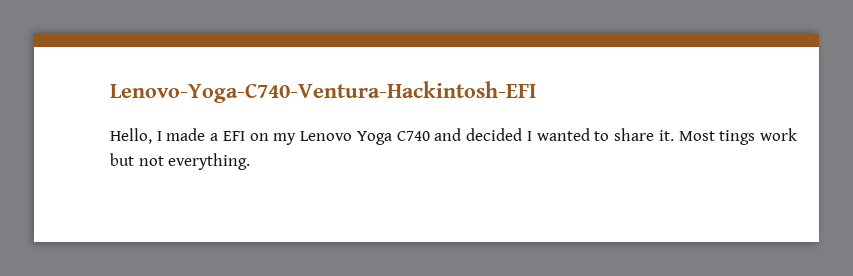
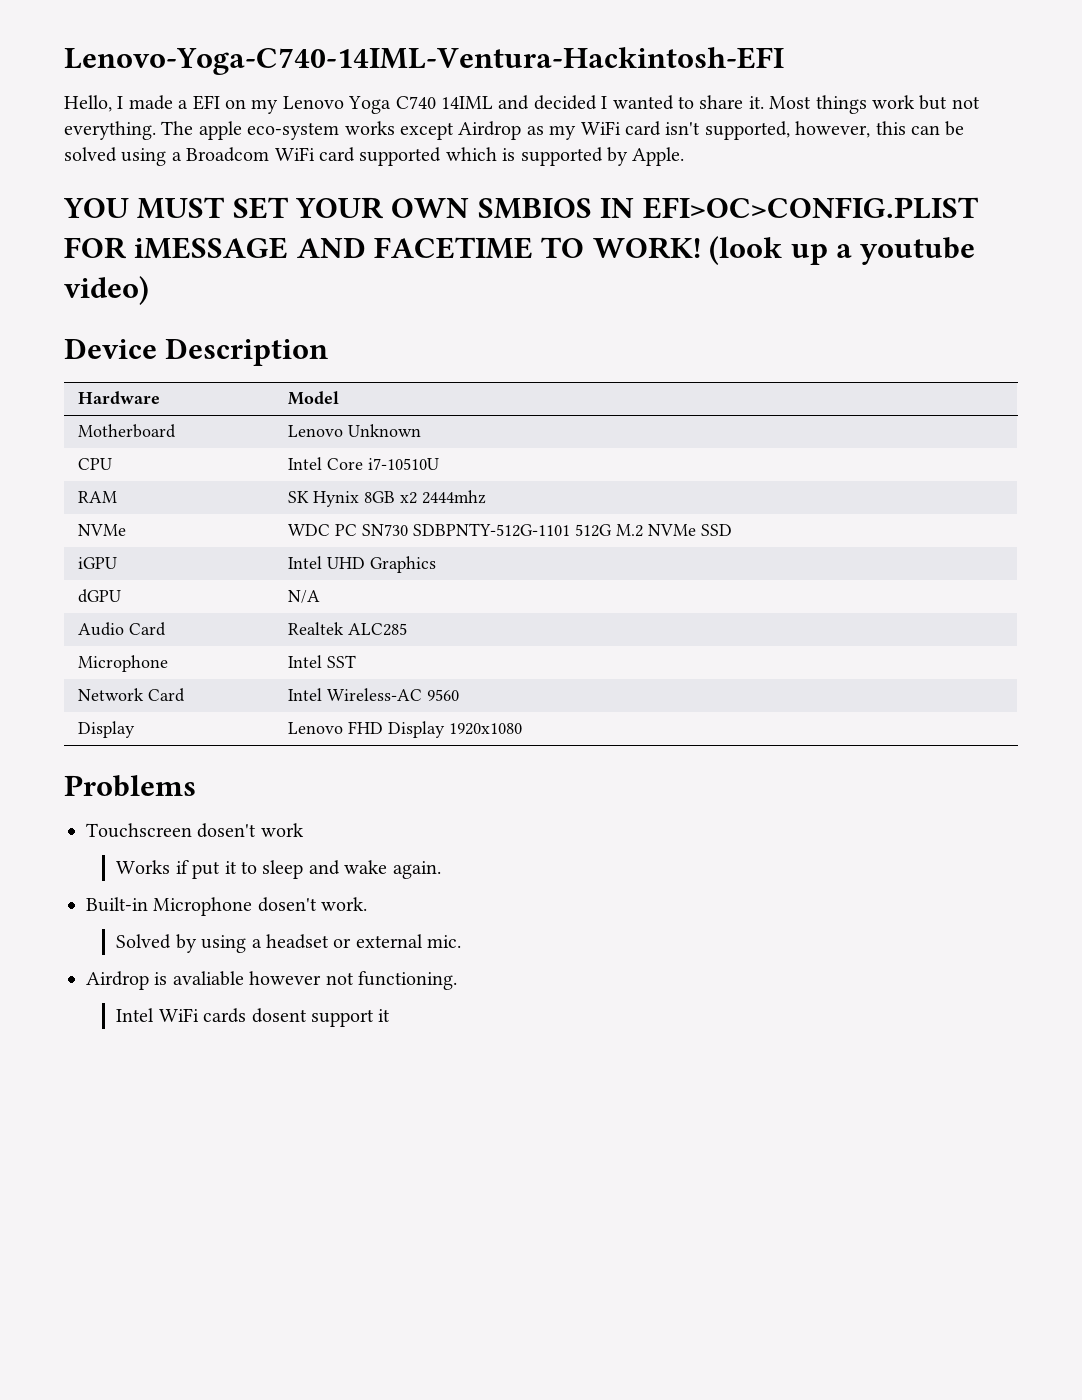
[110,81,536,103] Lenovo-Yoga-C740-Ventura-Hackintosh-EFI -> [64,47,784,75] Lenovo-Yoga-C740-14IML-Ventura-Hackintosh-EFI
(430, 136) none -> [440,96,493,109] 14IML
[719,130,756,145] tings -> [815,95,867,114] things
(251, 161) none -> [161,121,965,140] [64,147,685,166] [63,197,979,219] [64,236,976,265] [64,276,149,305] [64,338,329,366] [78,391,161,404] [288,391,340,405] [78,424,177,438] [288,424,422,437] [78,458,113,470] [288,457,440,470] [78,491,118,503] [288,490,487,507] [78,524,127,536] [288,523,733,537] [78,557,118,569] [288,556,437,573] [78,589,122,603] [288,590,321,603] [78,622,167,636] [288,622,408,636] [78,655,169,672] [288,655,357,668] [78,688,186,702] [288,688,460,701] [78,721,136,738] [288,721,523,738] [64,775,196,797] [86,823,304,838] [116,860,441,879] [86,897,368,916] [116,934,462,953] [86,971,457,990] [116,1008,391,1027] The apple eco-system works except Airdrop as my WiFi card isn't supported, however, this can be solved using a Broadcom WiFi card supported which is supported by Apple. // YOU MUST SET YOUR OWN SMBIOS IN EFI>OC>CONFIG.PLIST FOR iMESSAGE AND FACETIME TO WORK! (look up a youtube video) // Device Description // Hardware | Model // Motherboard | Lenovo Unknown // CPU | Intel Core i7-10510U // RAM | SK Hynix 8GB x2 2444mhz // NVMe | WDC PC SN730 SDBPNTY-512G-1101 512G M.2 NVMe SSD // iGPU | Intel UHD Graphics // dGPU | N/A // Audio Card | Realtek ALC285 // Microphone | Intel SST // Network Card | Intel Wireless-AC 9560 // Display | Lenovo FHD Display 1920x1080 // Problems // Touchscreen dosen't work // Works if put it to sleep and wake again. // Built-in Microphone dosen't work. // Solved by using a headset or external mic. // Airdrop is avaliable however not functioning. // Intel WiFi cards dosent support it

